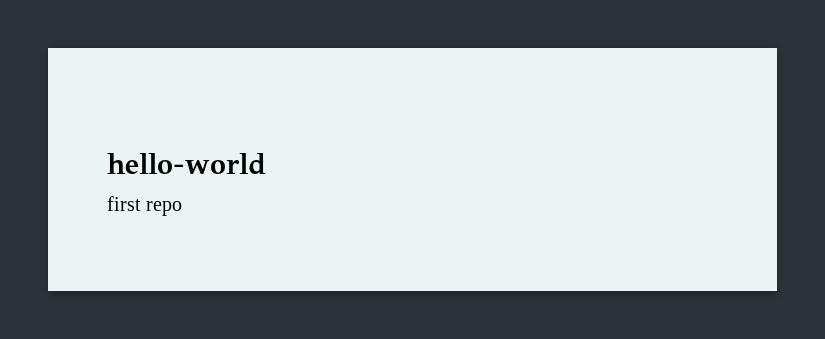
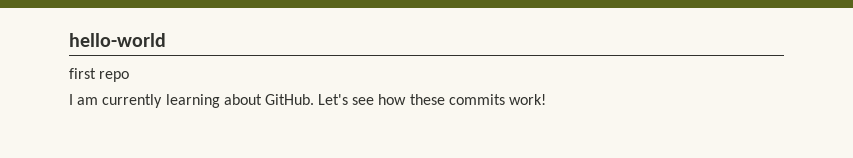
(183, 208) none -> [69,94,547,108] // I am currently learning about GitHub. Let's see how these commits work!

